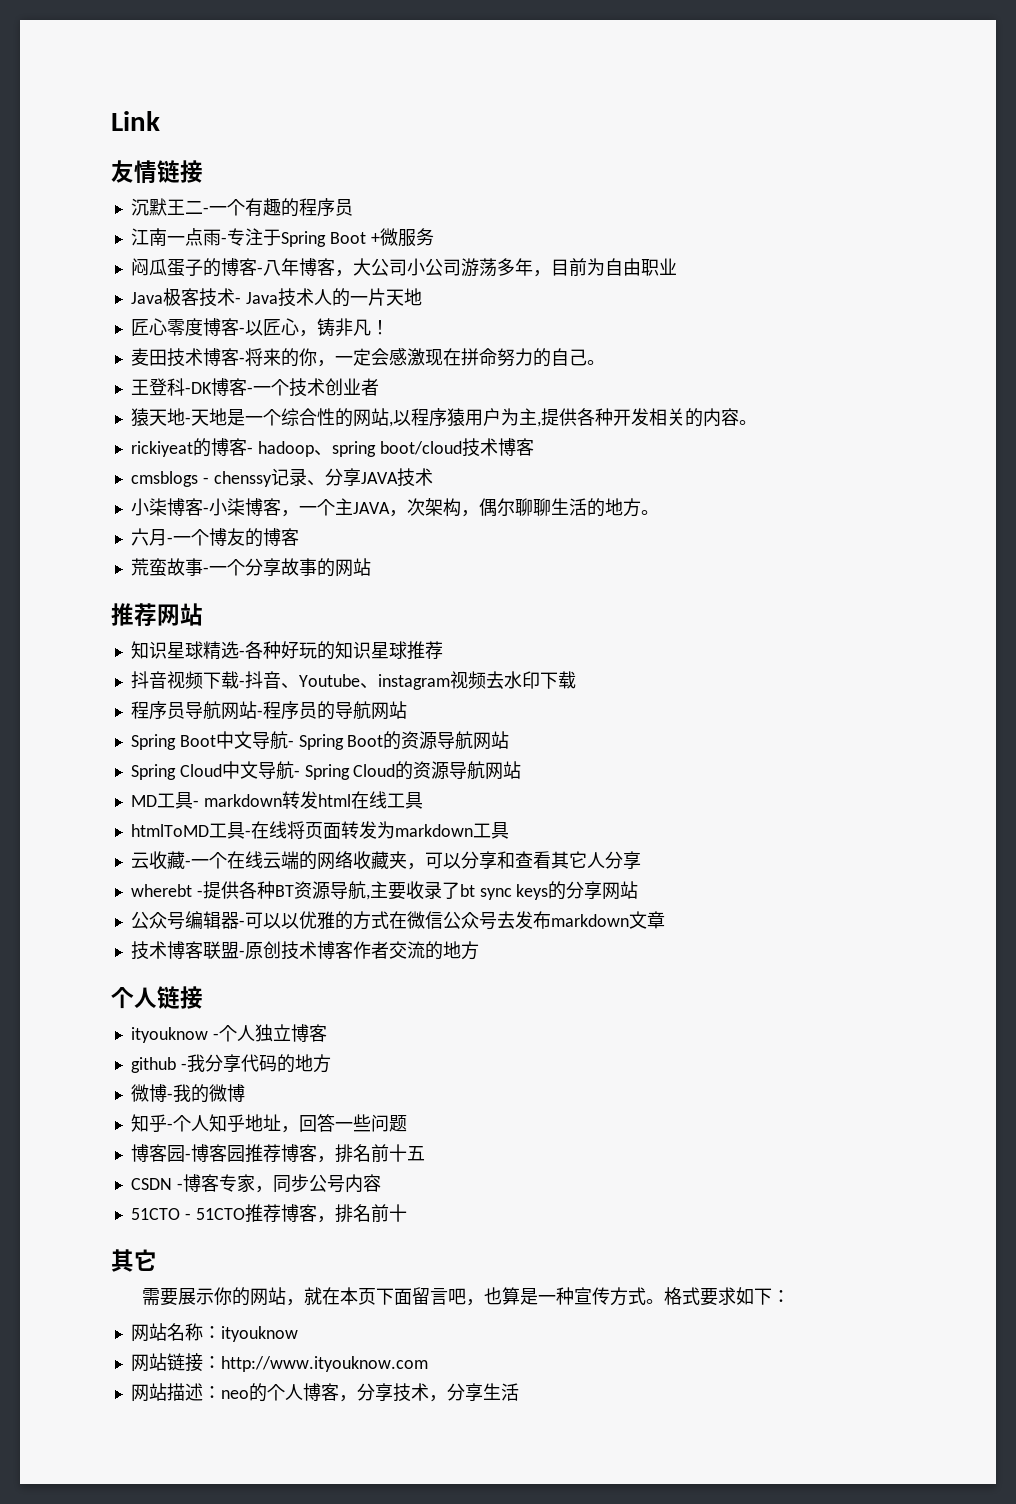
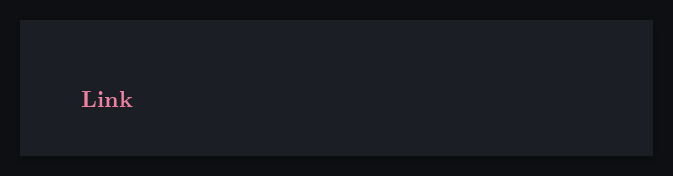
[111,160,203,184] [130,198,353,217] [130,228,434,247] [130,258,677,277] [130,288,422,307] [130,318,389,337] [130,348,605,367] [130,378,379,397] [130,408,757,427] [130,438,534,457] [130,468,433,487] [130,498,659,517] [130,528,299,547] [130,558,371,577] [111,603,203,627] [130,641,443,660] [130,671,576,690] [130,701,407,720] [130,731,510,750] [130,761,522,780] [130,791,423,809] [130,821,509,839] [130,851,641,870] [130,881,639,900] [130,911,665,930] [130,941,479,960] [111,986,203,1009] [130,1024,327,1043] [130,1054,331,1073] [130,1084,245,1103] [130,1114,407,1133] [130,1144,425,1163] [130,1174,381,1193] [130,1204,407,1223] [111,1249,157,1272] [141,1287,790,1306] [130,1323,298,1342] [130,1353,428,1372] [130,1383,519,1402] // 友情链接 // 沉默王二-一个有趣的程序员 // 江南一点雨-专注于Spring Boot +微服务 // 闷瓜蛋子的博客-八年博客，大公司小公司游荡多年，目前为自由职业 // Java极客技术- Java技术人的一片天地 // 匠心零度博客-以匠心，铸非凡！ // 麦田技术博客-将来的你，一定会感激现在拼命努力的自己。 // 王登科-DK博客-一个技术创业者 // 猿天地-天地是一个综合性的网站,以程序猿用户为主,提供各种开发相关的内容。 // rickiyeat的博客- hadoop、spring boot/cloud技术博客 // cmsblogs - chenssy记录、分享JAVA技术 // 小柒博客-小柒博客，一个主JAVA，次架构，偶尔聊聊生活的地方。 // 六月-一个博友的博客 // 荒蛮故事-一个分享故事的网站 // 推荐网站 // 知识星球精选-各种好玩的知识星球推荐 // 抖音视频下载-抖音、Youtube、instagram视频去水印下载 // 程序员导航网站-程序员的导航网站 // Spring Boot中文导航- Spring Boot的资源导航网站 // Spring Cloud中文导航- Spring Cloud的资源导航网站 // MD工具- markdown转发html在线工具 // htmlToMD工具-在线将页面转发为markdown工具 // 云收藏-一个在线云端的网络收藏夹，可以分享和查看其它人分享 // wherebt -提供各种BT资源导航,主要收录了bt sync keys的分享网站 // 公众号编辑器-可以以优雅的方式在微信公众号去发布markdown文章 // 技术博客联盟-原创技术博客作者交流的地方 // 个人链接 // ityouknow -个人独立博客 // github -我分享代码的地方 // 微博-我的微博 // 知乎-个人知乎地址，回答一些问题 // 博客园-博客园推荐博客，排名前十五 // CSDN -博客专家，同步公号内容 // 51CTO - 51CTO推荐博客，排名前十 // 其它 // 需要展示你的网站，就在本页下面留言吧，也算是一种宣传方式。格式要求如下： // 网站名称：ityouknow // 网站链接：http://www.ityouknow.com // 网站描述：neo的个人博客，分享技术，分享生活 -> (133, 99) none

